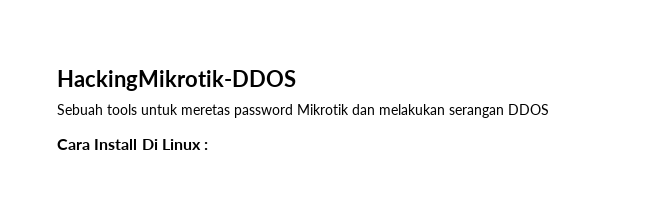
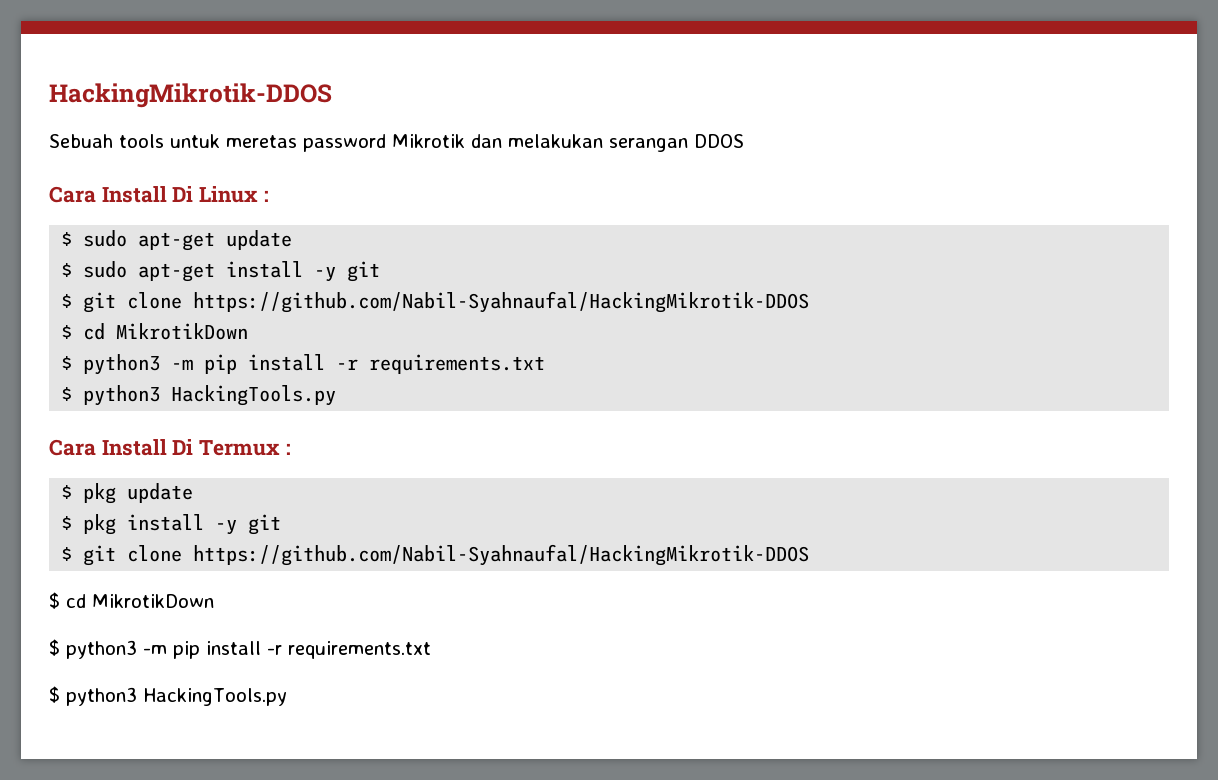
(209, 146) none -> [61,230,293,251] [61,261,381,282] [61,291,810,313] [61,323,249,340] [61,354,546,375] [61,385,337,406] [49,439,291,456] [61,483,194,504] [61,514,282,535] [61,544,810,566] [49,592,214,609] [49,639,431,659] [49,686,287,706] // $ sudo apt-get update // $ sudo apt-get install -y git // $ git clone https://github.com/Nabil-Syahnaufal/HackingMikrotik-DDOS // $ cd MikrotikDown // $ python3 -m pip install -r requirements.txt // $ python3 HackingTools.py // Cara Install Di Termux : // $ pkg update // $ pkg install -y git // $ git clone https://github.com/Nabil-Syahnaufal/HackingMikrotik-DDOS // $ cd MikrotikDown // $ python3 -m pip install -r requirements.txt // $ python3 HackingTools.py

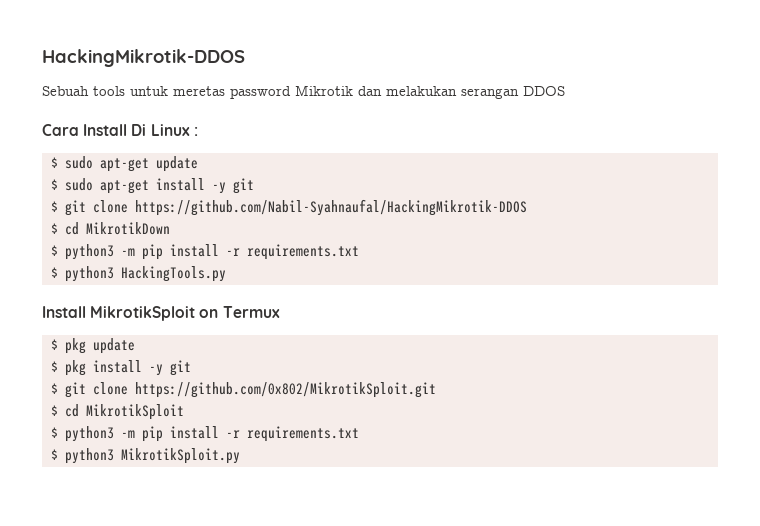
[49,439,194,456] Cara Install Di -> [42,306,219,321] Install MikrotikSploit on
[285,443,291,455] : -> (280, 312) none
[193,544,810,566] [49,592,214,609] [49,639,431,659] [49,686,287,706] https://github.com/Nabil-Syahnaufal/HackingMikrotik-DDOS // $ cd MikrotikDown // $ python3 -m pip install -r requirements.txt // $ python3 HackingTools.py -> [135,382,436,398] [51,404,184,420] [51,426,359,442] [51,448,240,464] https://github.com/0x802/MikrotikSploit.git // $ cd MikrotikSploit // $ python3 -m pip install -r requirements.txt // $ python3 MikrotikSploit.py

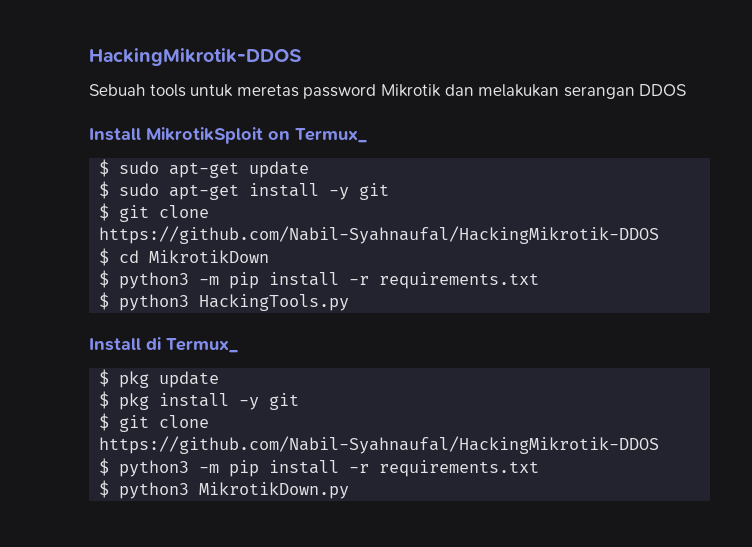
[42,124,198,136] Cara Install Di Linux : -> [89,127,367,144] Install MikrotikSploit on Termux_
[90,306,280,321] MikrotikSploit on Termux -> [146,337,238,353] di Termux_
[135,382,436,398] [51,404,184,420] [51,426,359,442] [51,448,240,464] https://github.com/0x802/MikrotikSploit.git // $ cd MikrotikSploit // $ python3 -m pip install -r requirements.txt // $ python3 MikrotikSploit.py -> [99,436,660,454] [99,458,540,477] [99,480,350,499] https://github.com/Nabil-Syahnaufal/HackingMikrotik-DDOS // $ python3 -m pip install -r requirements.txt // $ python3 MikrotikDown.py

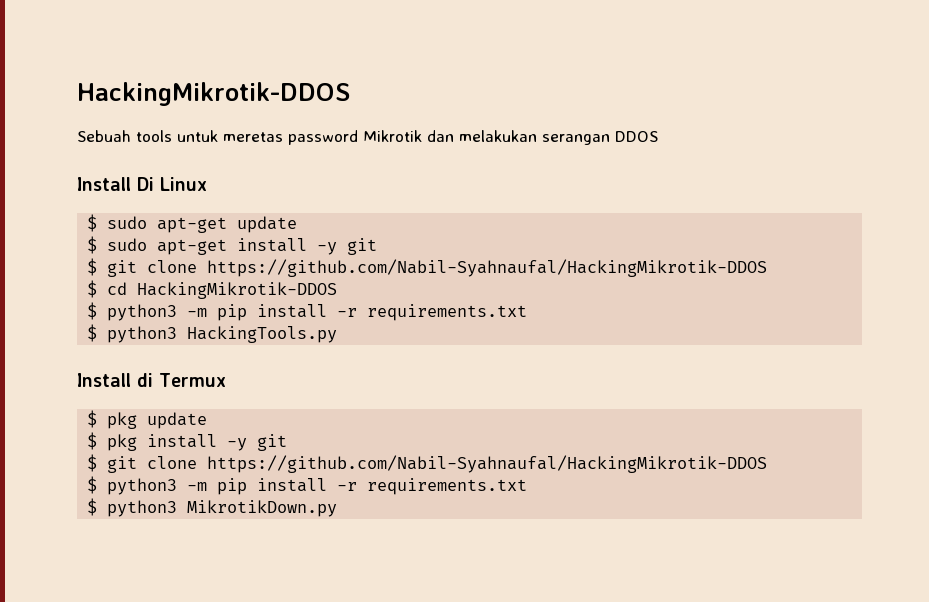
[146,127,367,144] MikrotikSploit on Termux_ -> [137,177,207,191] Di Linux
[149,250,270,263] MikrotikDown -> [137,282,338,299] HackingMikrotik-DDOS
[166,338,238,353] Termux_ -> [159,373,226,387] Termux

